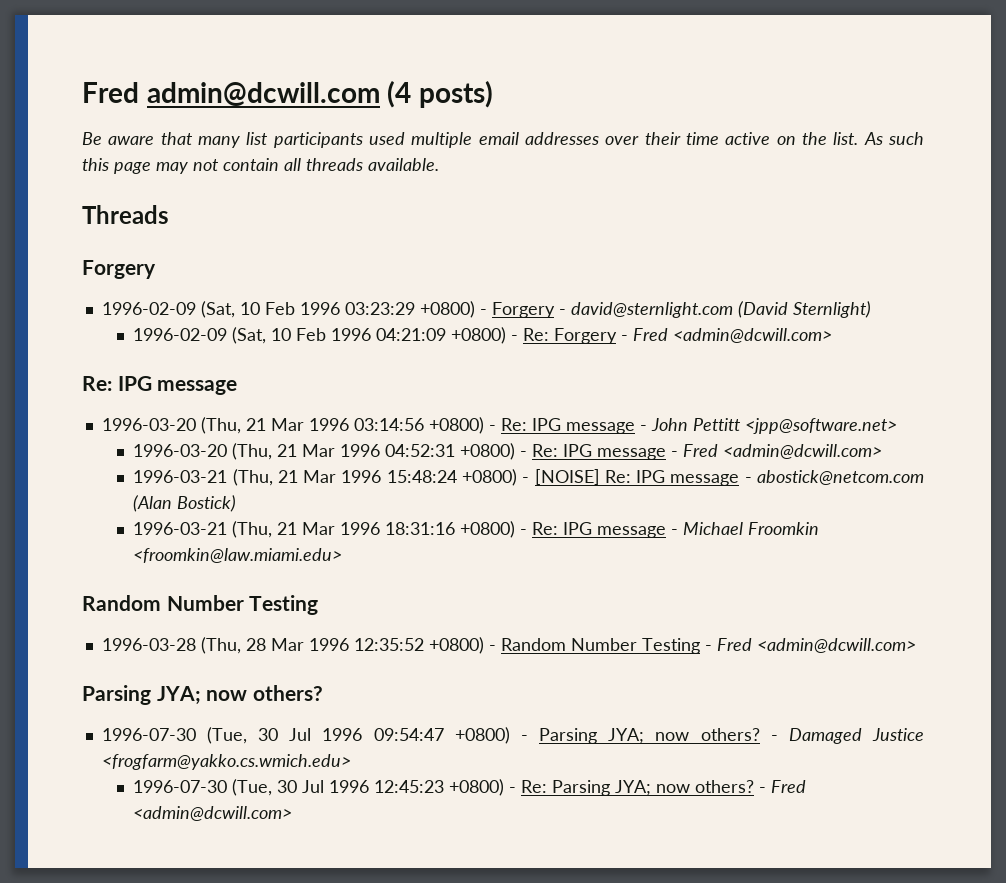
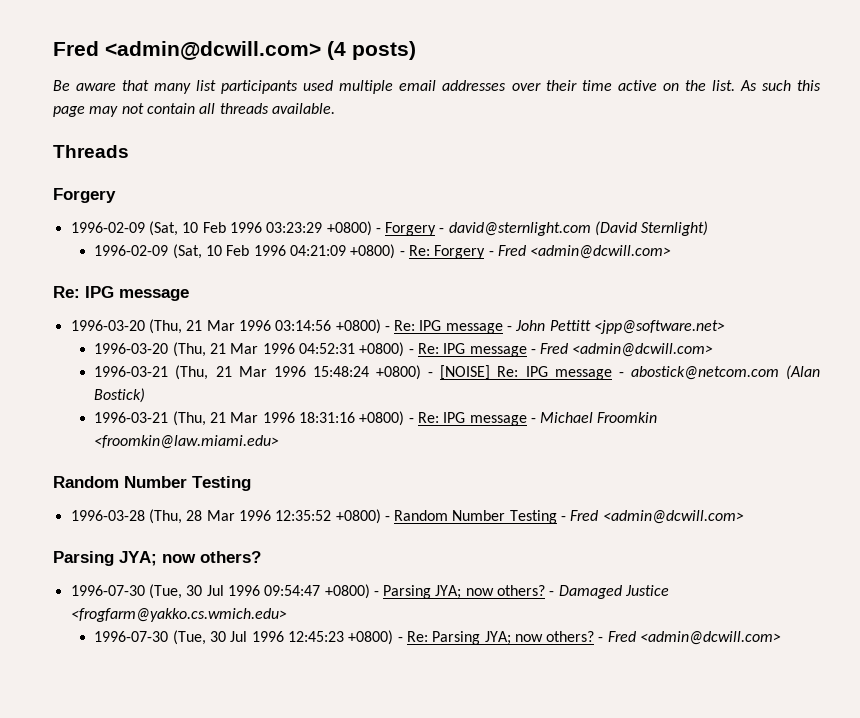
[82,82,380,106] Fred admin@dcwill.com -> [53,41,321,60] Fred <admin@dcwill.com>

